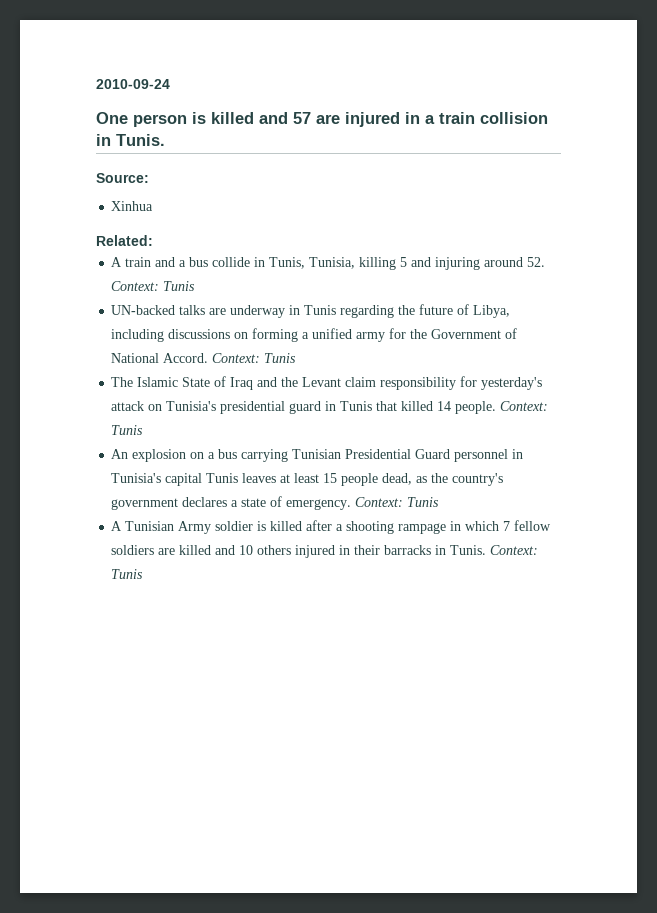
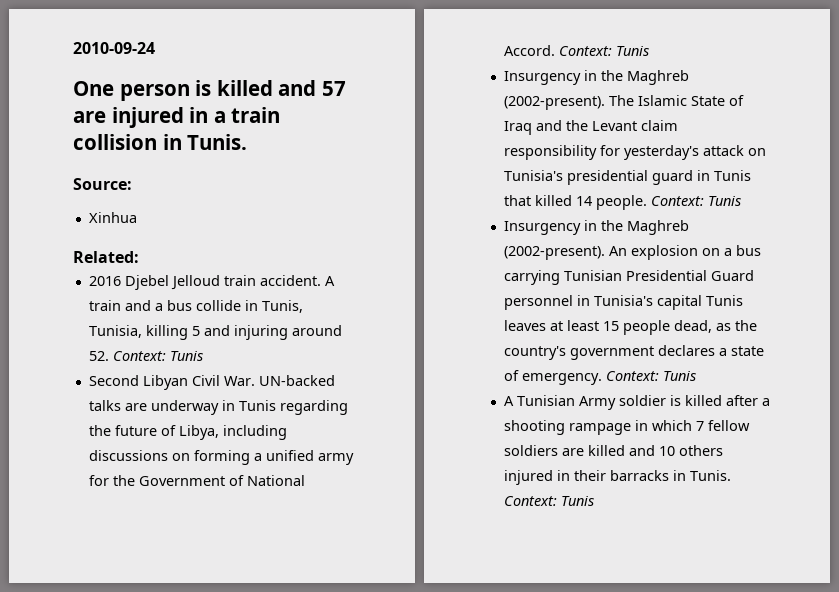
(153, 240) none -> [88,275,321,290] 2016 Djebel Jelloud train accident.
(196, 286) none -> [88,375,255,390] Second Libyan Civil War.
(297, 358) none -> [503,70,689,85] [503,96,605,110] Insurgency in the Maghreb (2002-present).
(144, 430) none -> [503,220,689,235] [503,246,605,260] Insurgency in the Maghreb (2002-present).

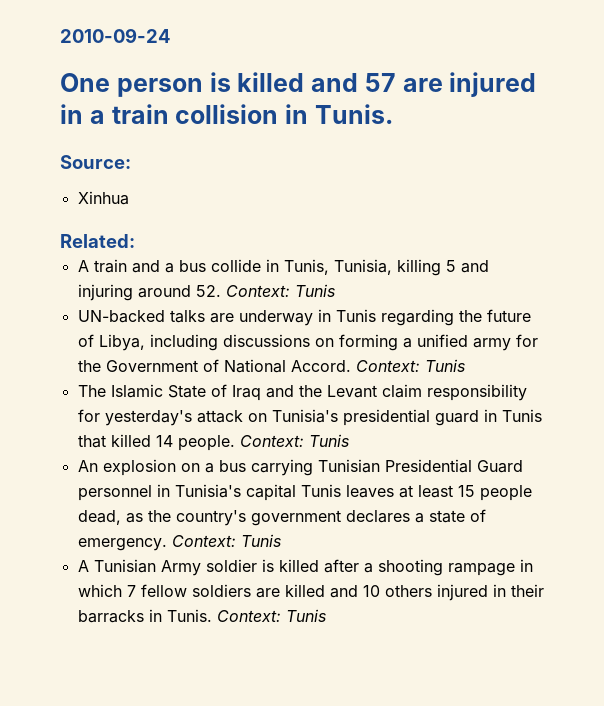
[88,275,321,290] 2016 Djebel Jelloud train accident. -> (135, 241) none
[88,375,255,390] Second Libyan Civil War. -> (335, 290) none
[503,70,689,85] [503,96,605,110] Insurgency in the Maghreb (2002-present). -> (465, 365) none
[503,220,689,235] [503,246,605,260] Insurgency in the Maghreb (2002-present). -> (349, 440) none

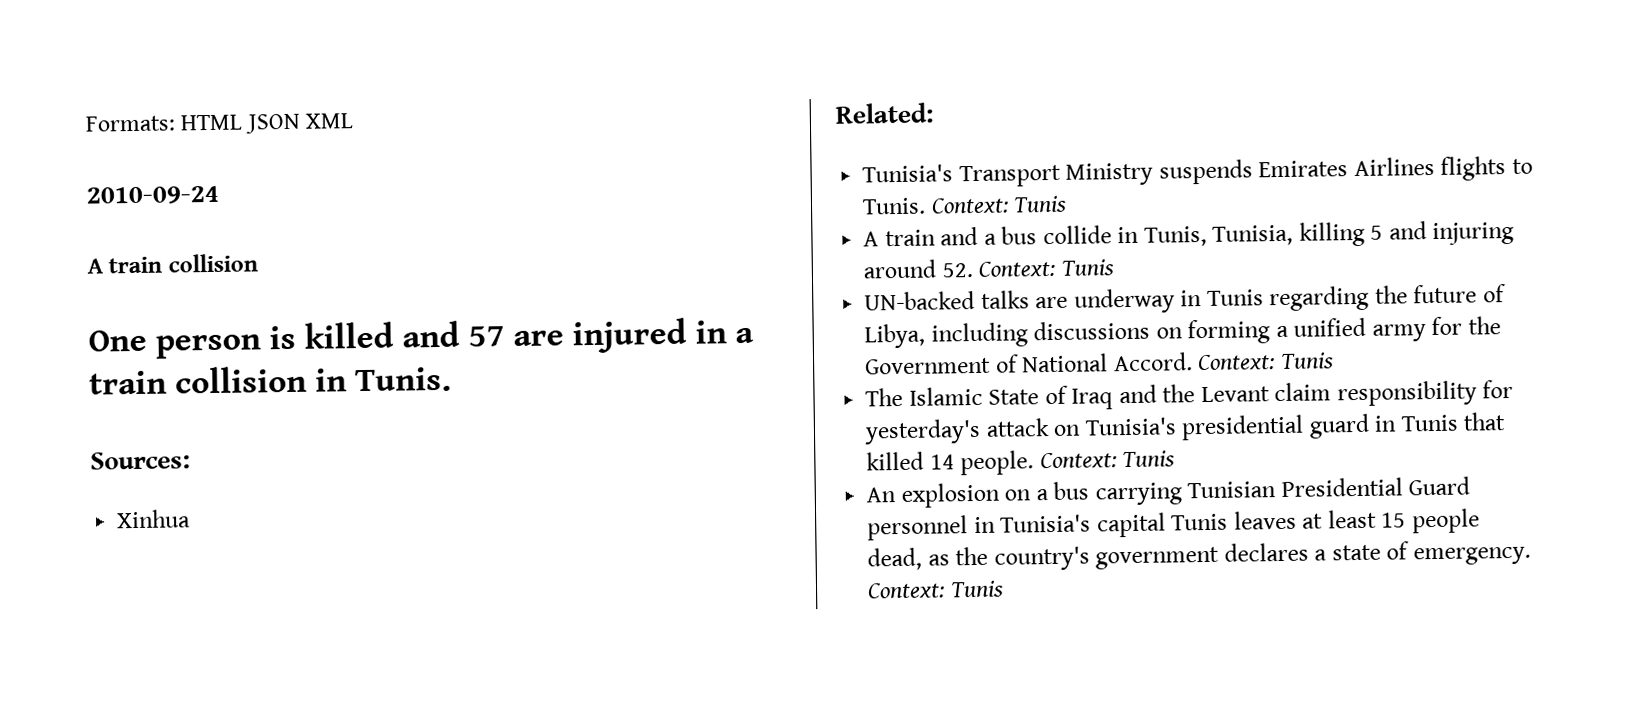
[60,28,171,43] 2010-09-24 -> [85,113,354,134] [86,185,219,205] [87,253,258,274] Formats: HTML JSON XML // 2010-09-24 // A train collision
[60,155,131,169] Source: -> [90,451,191,470] Sources:
(135, 241) none -> [862,156,1533,188] [862,195,1068,215] // Tunisia's Transport Ministry suspends Emirates Airlines flights to Tunis. Context: Tunis
[77,559,533,576] [77,584,544,601] [77,609,326,623] // A Tunisian Army soldier is killed after a shooting rampage in which 7 fellow soldiers are killed and 10 others injured in their barracks in Tunis. Context: Tunis -> (1004, 589) none

